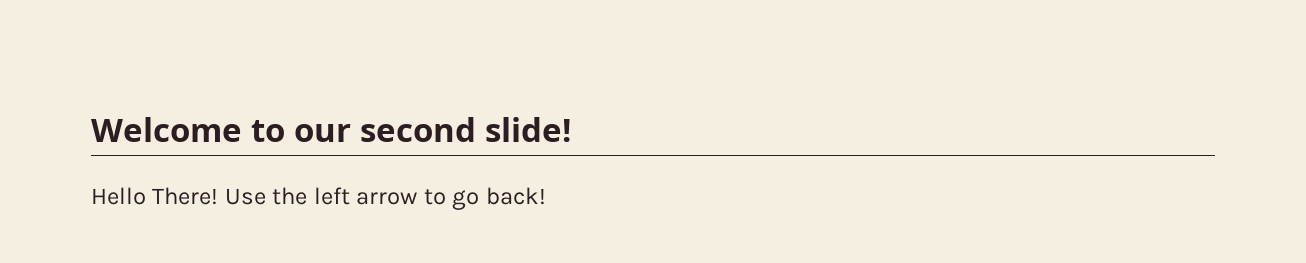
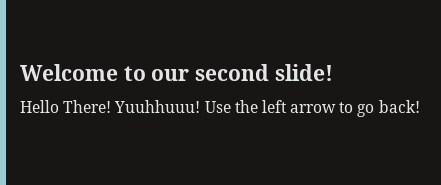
(219, 196) none -> [114,100,201,113] Yuuhhuuu!

